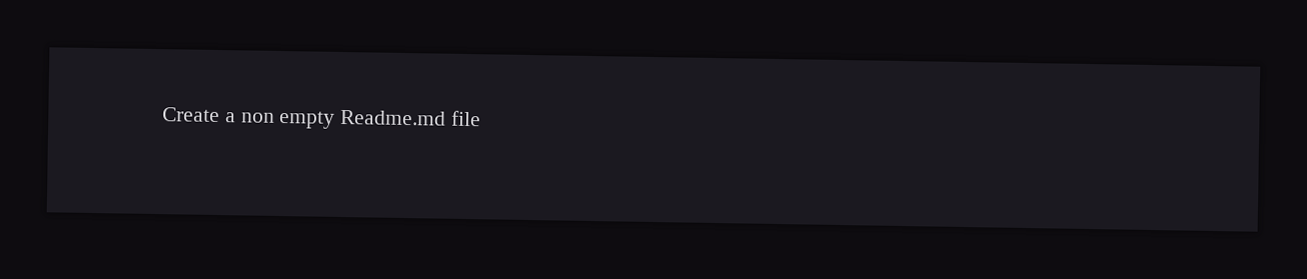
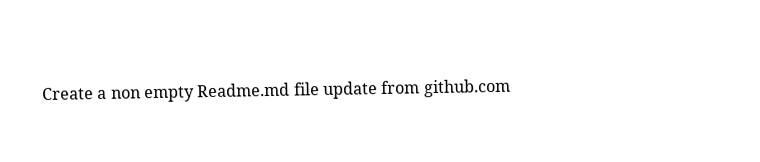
(482, 118) none -> [322,78,511,100] update from github.com

